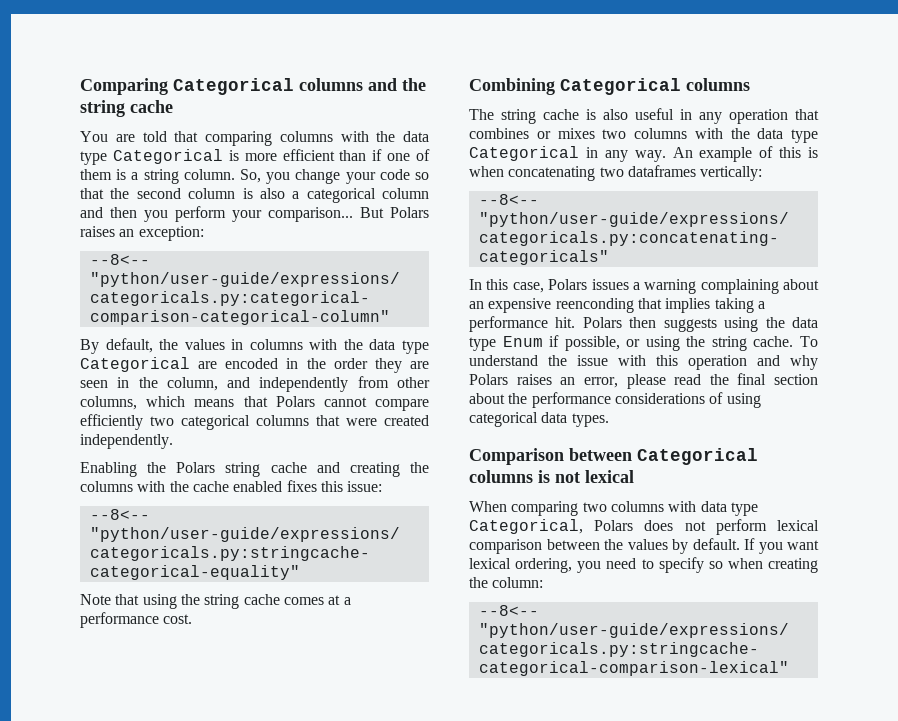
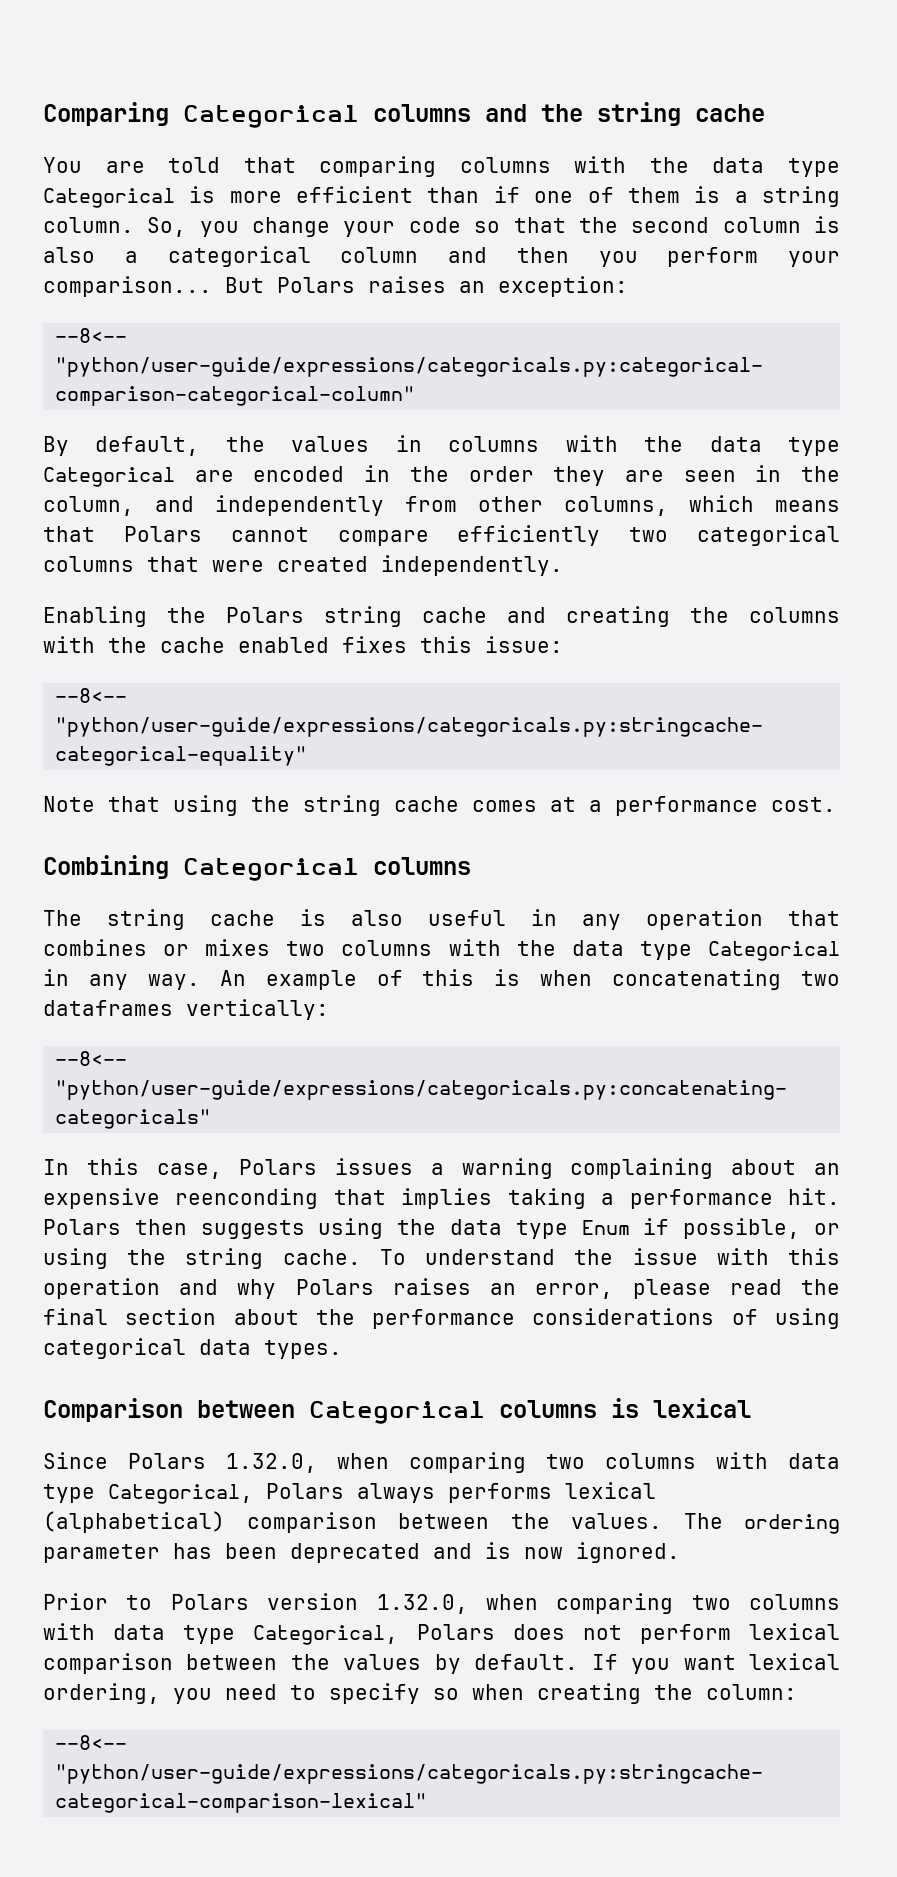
[555,472,580,483] not -> (639, 1408) none
[469,501,507,512] When -> [43,1452,840,1473] [43,1482,656,1504] [43,1511,840,1534] [43,1542,680,1563] [43,1593,538,1614] Since Polars 1.32.0, when comparing two columns with data type Categorical, Polars always performs lexical (alphabetical) comparison between the values. The ordering parameter has been deprecated and is now ignored. // Prior to Polars version 1.32.0, when

